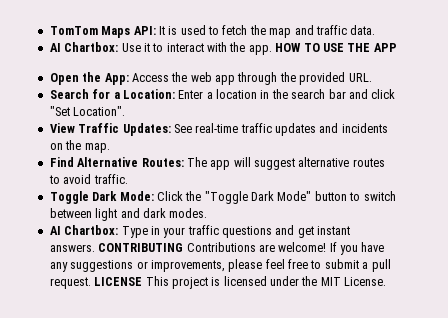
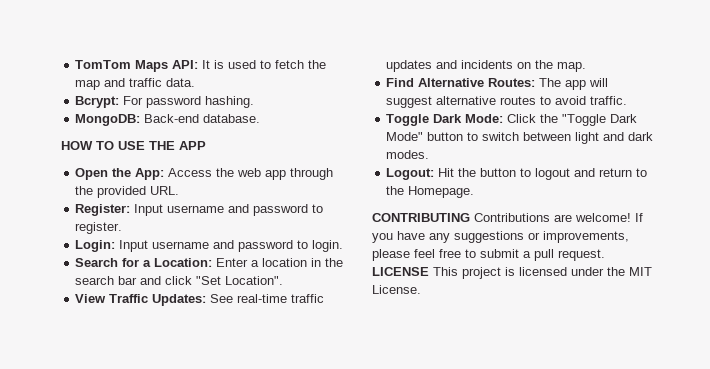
[49,42,272,55] AI Chartbox: Use it to interact with the app. -> [75,96,255,108] [75,114,261,126] Bcrypt: For password hashing. // MongoDB: Back-end database. //
(372, 77) none -> [75,204,324,216] [75,222,123,234] [75,240,344,252] // Register: Input username and password to register. // Login: Input username and password to login.
[49,225,351,238] [49,244,95,252] AI Chartbox: Type in your traffic questions and get instant answers. -> [386,168,648,180] [386,186,475,198] Logout: Hit the button to logout and return to the Homepage. //

